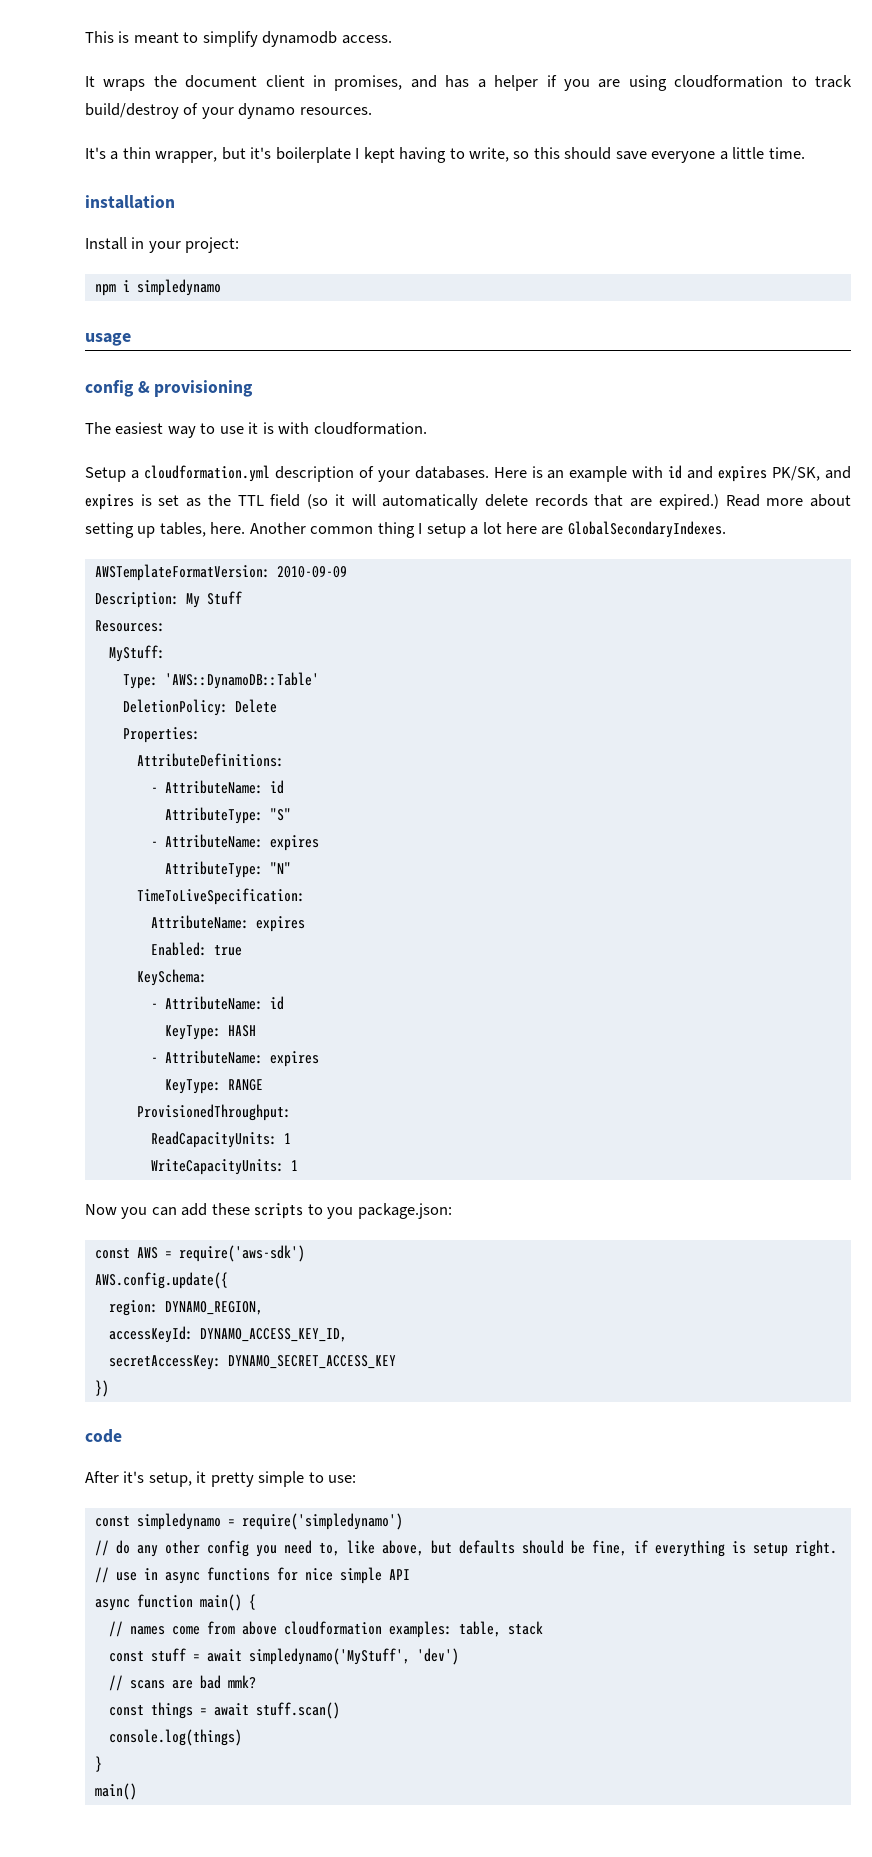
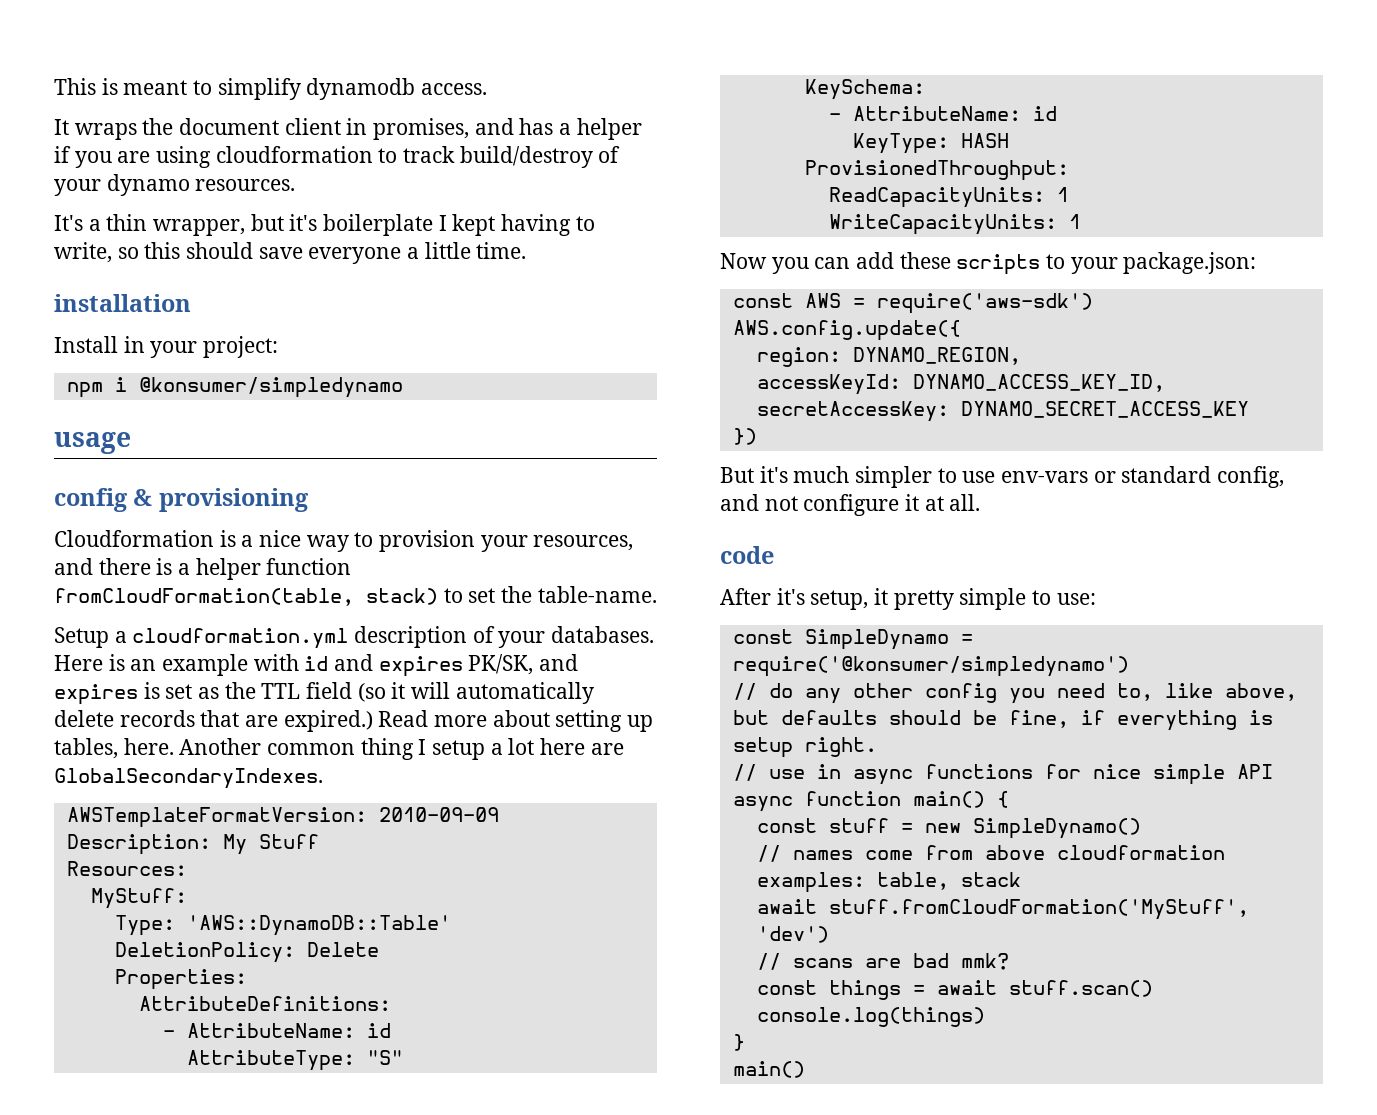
[136,279,221,296] simpledynamo -> [138,377,403,398] @konsumer/simpledynamo
[85,422,427,438] The easiest way to use it is with cloudformation. -> [54,530,634,552] [54,558,352,580] [54,586,657,606] Cloudformation is a nice way to provision your resources, and there is a helper function fromCloudFormation(table, stack) to set the table-name.
[150,834,319,851] [164,861,291,878] [136,888,305,905] [150,915,305,932] [150,942,242,956] // - AttributeName: expires // AttributeType: "N" // TimeToLiveSpecification: // AttributeName: expires // Enabled: true -> (403, 1057) none
[150,1050,319,1067] [164,1079,263,1094] // - AttributeName: expires // KeyType: RANGE -> (1009, 140) none
[327,1207,354,1219] you -> [1070,257,1118,274] your
(109, 1388) none -> [720,466,1285,488] [720,494,981,516] // But it's much simpler to use env-vars or standard config, and not configure it at all.
[136,1513,403,1530] simpledynamo = require('simpledynamo') -> [804,629,973,650] [732,656,1129,677] SimpleDynamo = require('@konsumer/simpledynamo')
(256, 1602) none -> [756,818,1141,839] // const stuff = new SimpleDynamo()
[108,1648,410,1665] const stuff = await simpledynamo('MyStuff', -> [756,899,1249,920] await stuff.fromCloudFormation('MyStuff',

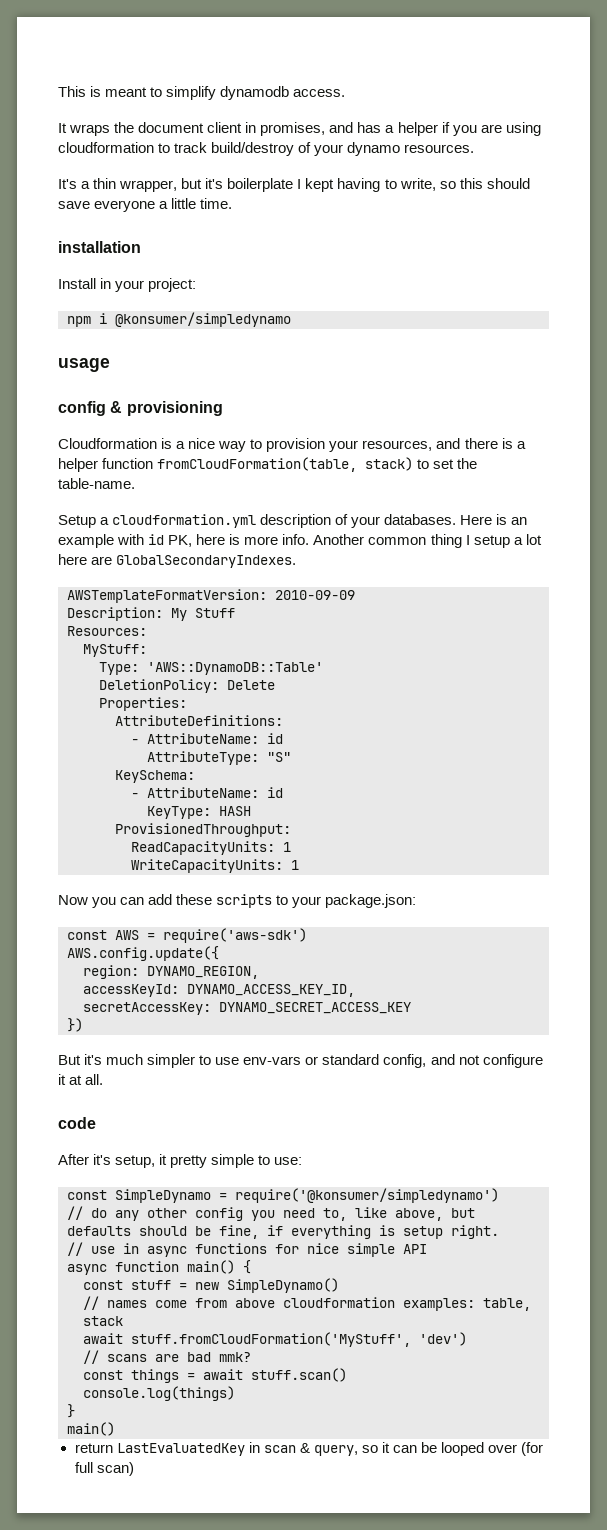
[334,654,579,677] [54,682,594,705] [54,710,654,732] [54,738,174,759] and expires PK/SK, and expires is set as the TTL field (so it will automatically delete records that are expired.) Read more about setting up tables, here. -> [168,534,310,547] PK, here is more info.
(805, 1069) none -> [74,1442,544,1456] [74,1462,134,1476] // return LastEvaluatedKey in scan & query, so it can be looped over (for full scan)

